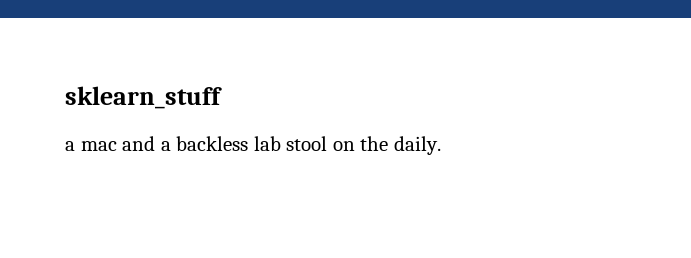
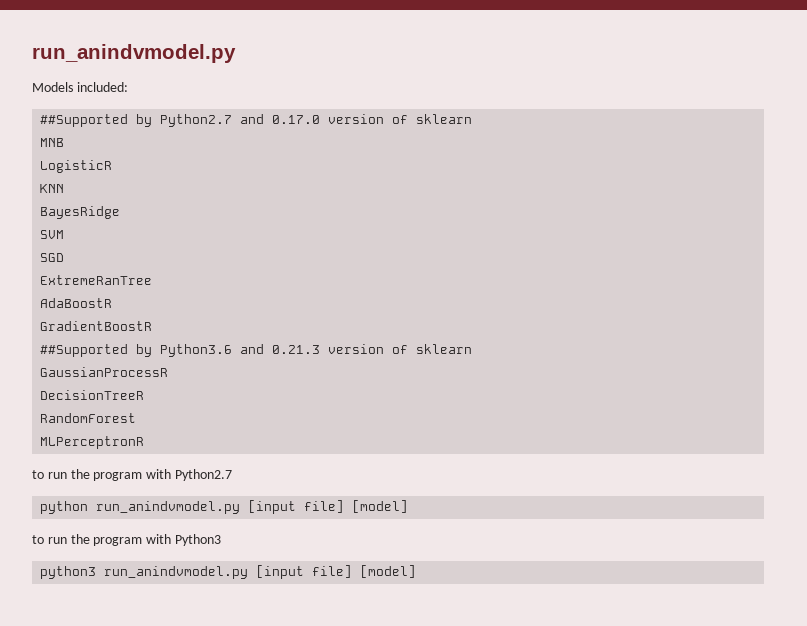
[65,86,222,109] [65,136,441,155] sklearn_stuff // a mac and a backless lab stool on the daily. -> [32,44,236,63] [32,82,128,92] [40,114,473,127] [40,138,65,147] [40,160,113,173] [40,184,65,193] [40,206,121,219] [40,230,65,239] [40,253,65,262] [40,275,153,285] [40,298,113,308] [40,321,153,331] [40,344,473,357] [40,367,169,377] [40,390,145,400] [40,413,137,423] [40,436,145,449] [32,469,232,481] [40,500,409,514] [32,534,221,546] [40,565,417,579] run_anindvmodel.py // Models included: // ##Supported by Python2.7 and 0.17.0 version of sklearn // MNB // LogisticR // KNN // BayesRidge // SVM // SGD // ExtremeRanTree // AdaBoostR // GradientBoostR // ##Supported by Python3.6 and 0.21.3 version of sklearn // GaussianProcessR // DecisionTreeR // RandomForest // MLPerceptronR // to run the program with Python2.7 // python run_anindvmodel.py [input file] [model] // to run the program with Python3 // python3 run_anindvmodel.py [input file] [model]

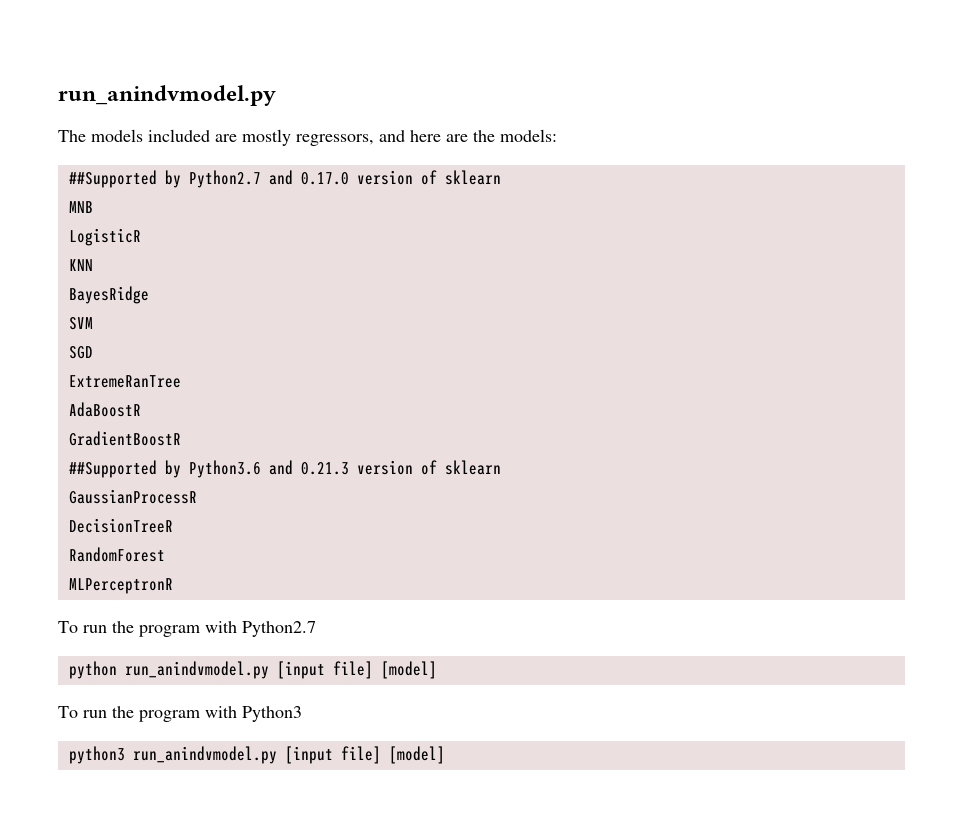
[32,82,128,92] Models included: -> [58,129,557,146] The models included are mostly regressors, and here are the models:
[32,470,44,479] to -> [58,621,78,633] To
[32,535,44,544] to -> [58,706,78,718] To

